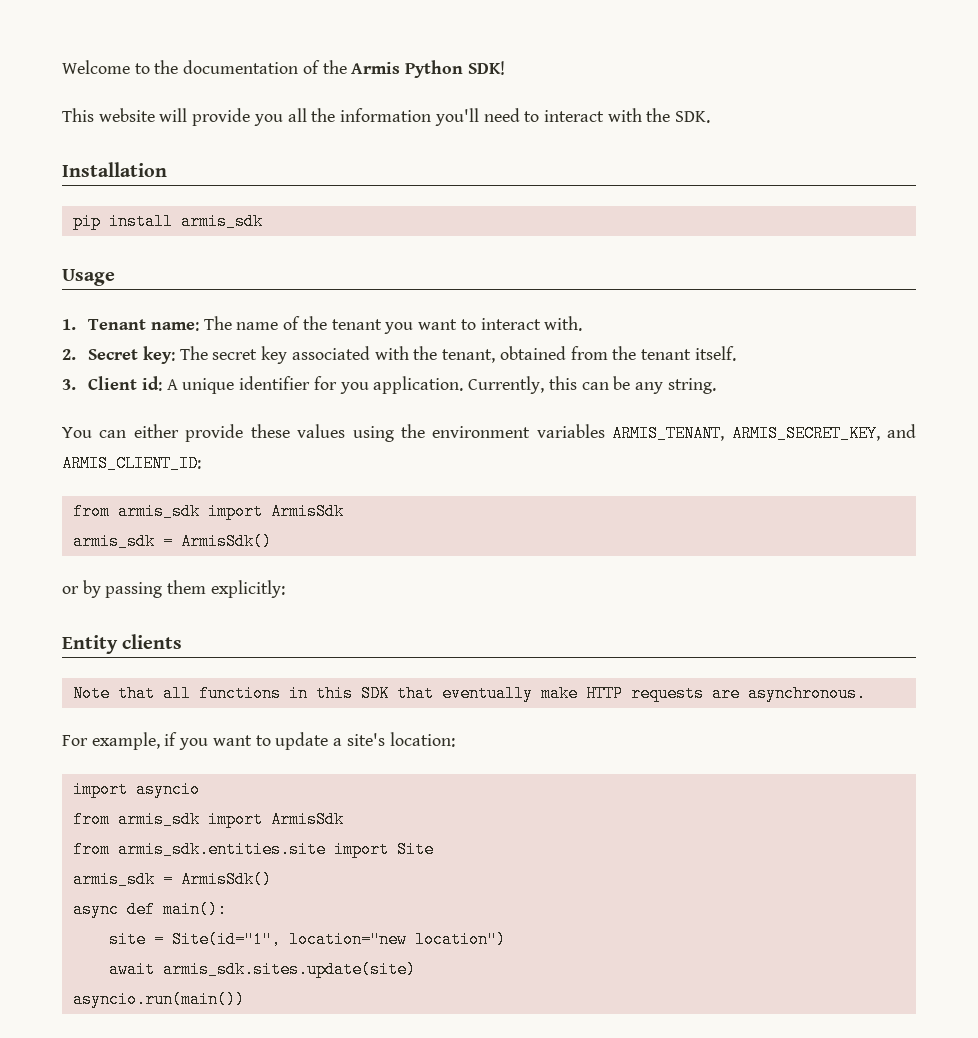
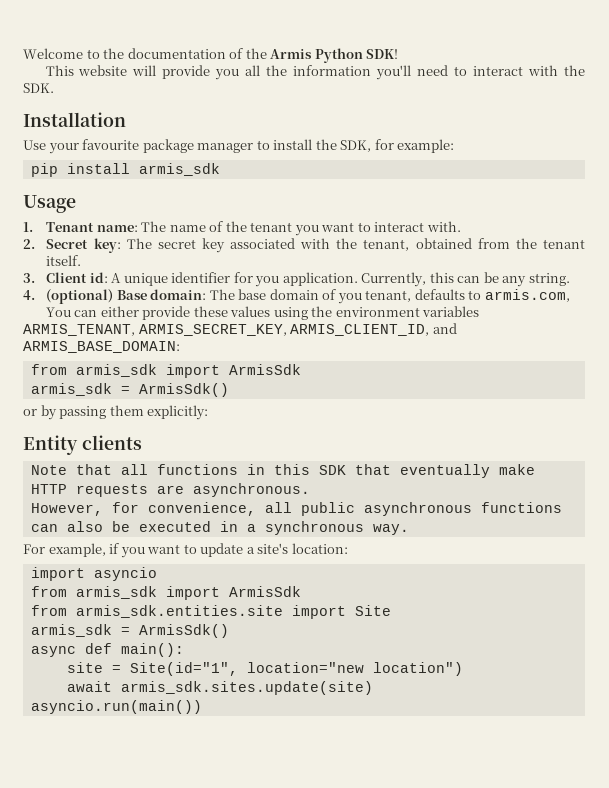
(167, 169) none -> [23,139,455,154] // Use your favourite package manager to install the SDK, for example:
(716, 386) none -> [23,289,570,304] // 4. (optional) Base domain: The base domain of you tenant, defaults to armis.com,
[886,424,916,438] [62,455,201,472] and ARMIS_CLIENT_ID: -> [290,323,457,336] [23,341,180,353] ARMIS_CLIENT_ID, and ARMIS_BASE_DOMAIN:
(866, 693) none -> [30,502,562,516] [30,521,409,535] // However, for convenience, all public asynchronous functions can also be executed in a synchronous way.

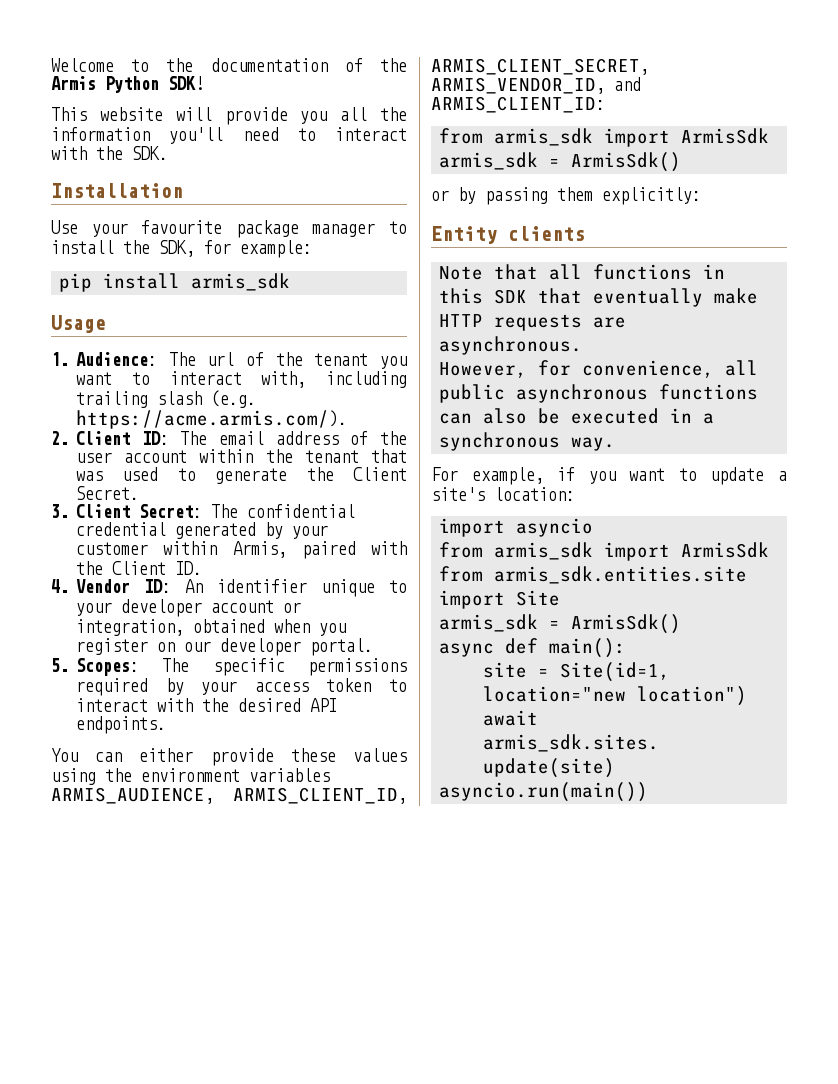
[46,221,206,232] Tenant name: The name -> [76,352,235,366] Audience: The url
[426,221,461,232] [23,238,585,253] [46,255,82,266] [23,272,571,287] [23,289,570,304] with. // 2. Secret key: The secret key associated with the tenant, obtained from the tenant itself. // 3. Client id: A unique identifier for you application. Currently, this can be any string. // 4. (optional) Base domain: The base domain of you tenant, defaults to armis.com, -> [261,371,407,388] [76,390,256,408] [76,410,347,429] [51,431,407,445] [76,449,407,463] [76,467,407,484] [76,486,139,500] [51,504,355,518] [76,522,328,539] [76,541,407,559] [76,561,202,575] [51,579,407,597] [76,599,301,617] [76,619,346,636] [76,638,373,656] [51,658,407,676] [76,678,407,696] [76,698,337,712] [76,716,166,734] with, including trailing slash (e.g. https://acme.armis.com/). // 2. Client ID: The email address of the user account within the tenant that was used to generate the Client Secret. // 3. Client Secret: The confidential credential generated by your customer within Armis, paired with the Client ID. // 4. Vendor ID: An identifier unique to your developer account or integration, obtained when you register on our developer portal. // 5. Scopes: The specific permissions required by your access token to interact with the desired API endpoints.
[23,323,457,336] [23,341,180,353] ARMIS_TENANT, ARMIS_SECRET_KEY, ARMIS_CLIENT_ID, and ARMIS_BASE_DOMAIN: -> [51,787,407,804] [431,58,649,75] [431,77,641,94] [431,96,605,113] ARMIS_AUDIENCE, ARMIS_CLIENT_ID, ARMIS_CLIENT_SECRET, ARMIS_VENDOR_ID, and ARMIS_CLIENT_ID:
[129,662,238,676] Site(id="1", -> [560,662,671,682] Site(id=1,

